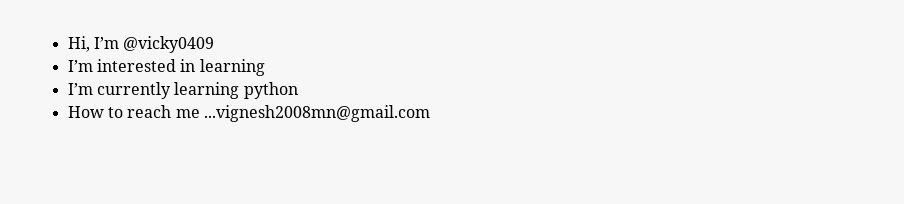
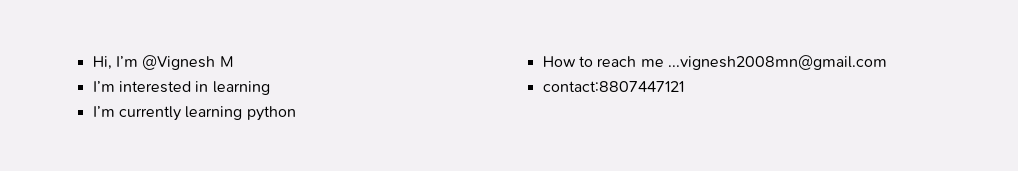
[123,36,215,53] @vicky0409 -> [142,55,234,70] @Vignesh M
(430, 113) none -> [542,81,684,92] // contact:8807447121

